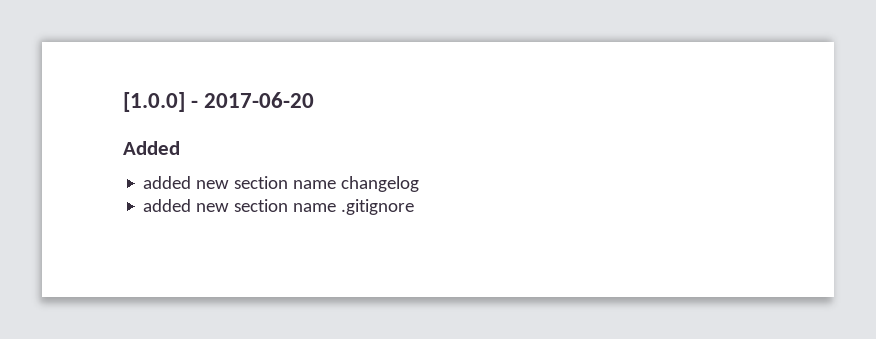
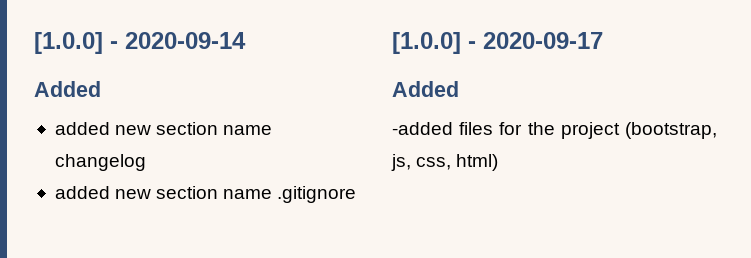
[123,92,315,112] [1.0.0] - 2017-06-20 -> [34,32,246,54] [1.0.0] - 2020-09-14
(415, 207) none -> [392,32,603,54] [392,81,459,97] [392,122,717,139] [391,154,499,171] // [1.0.0] - 2020-09-17 // Added // -added files for the project (bootstrap, js, css, html)

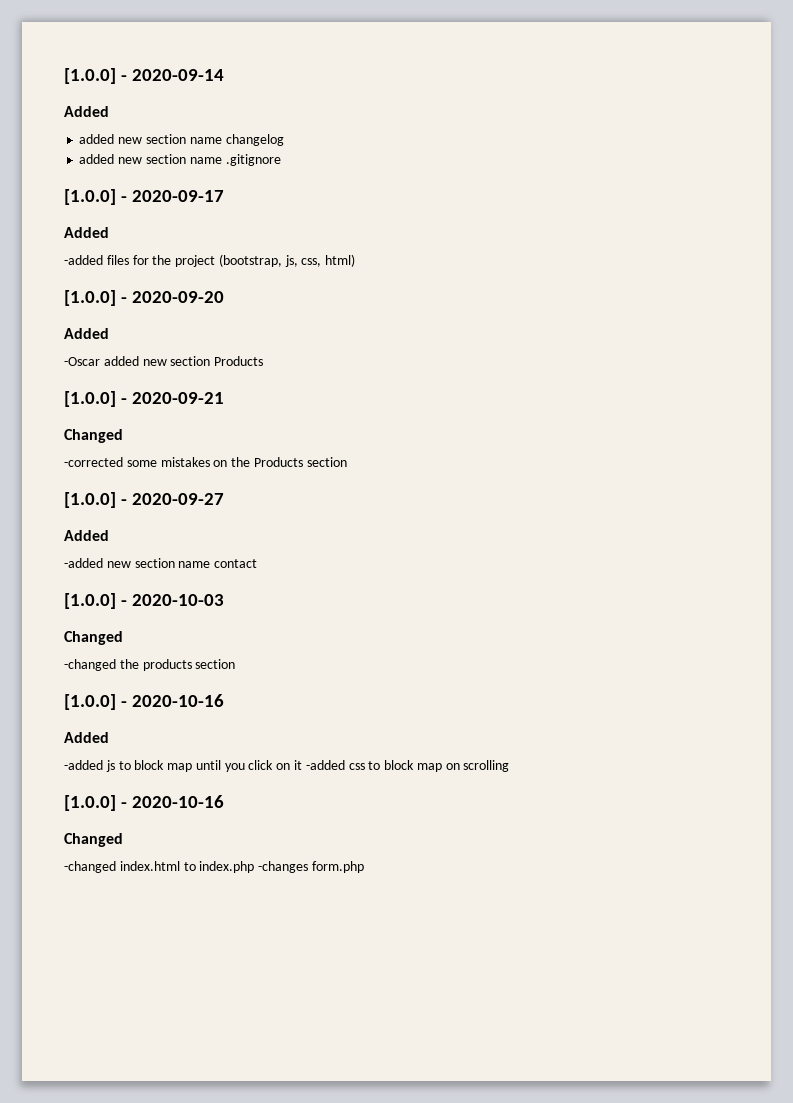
(499, 162) none -> [64,290,225,306] [64,328,109,339] [64,356,264,366] [64,391,225,407] [64,429,123,443] [64,457,347,467] [64,492,225,508] [64,530,109,541] [64,558,258,568] [64,593,225,609] [64,631,123,645] [64,659,236,671] [64,694,225,710] [64,732,109,743] [64,760,510,772] [64,795,225,811] [64,833,123,847] [64,861,364,873] // [1.0.0] - 2020-09-20 // Added // -Oscar added new section Products // [1.0.0] - 2020-09-21 // Changed // -corrected some mistakes on the Products section // [1.0.0] - 2020-09-27 // Added // -added new section name contact // [1.0.0] - 2020-10-03 // Changed // -changed the products section // [1.0.0] - 2020-10-16 // Added // -added js to block map until you click on it -added css to block map on scrolling // [1.0.0] - 2020-10-16 // Changed // -changed index.html to index.php -changes form.php

